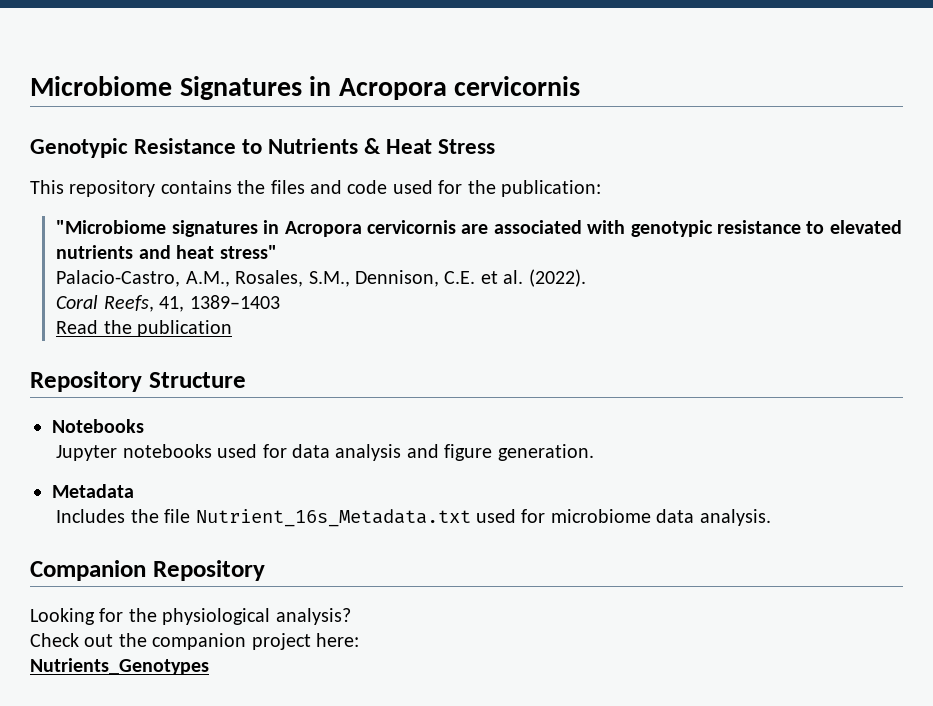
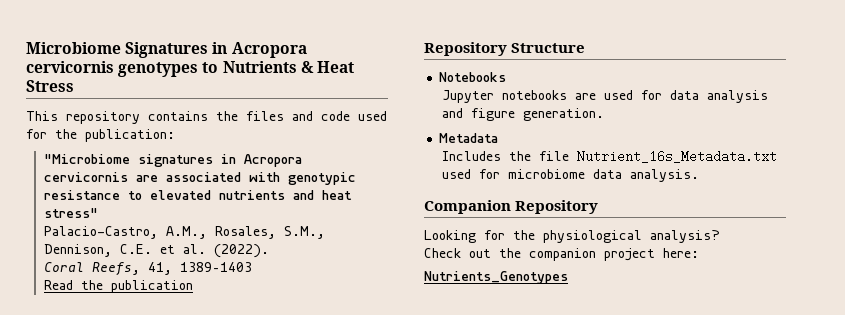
[30,138,237,158] // Genotypic Resistance -> [118,62,199,77] genotypes
(212, 451) none -> [574,93,596,100] are

